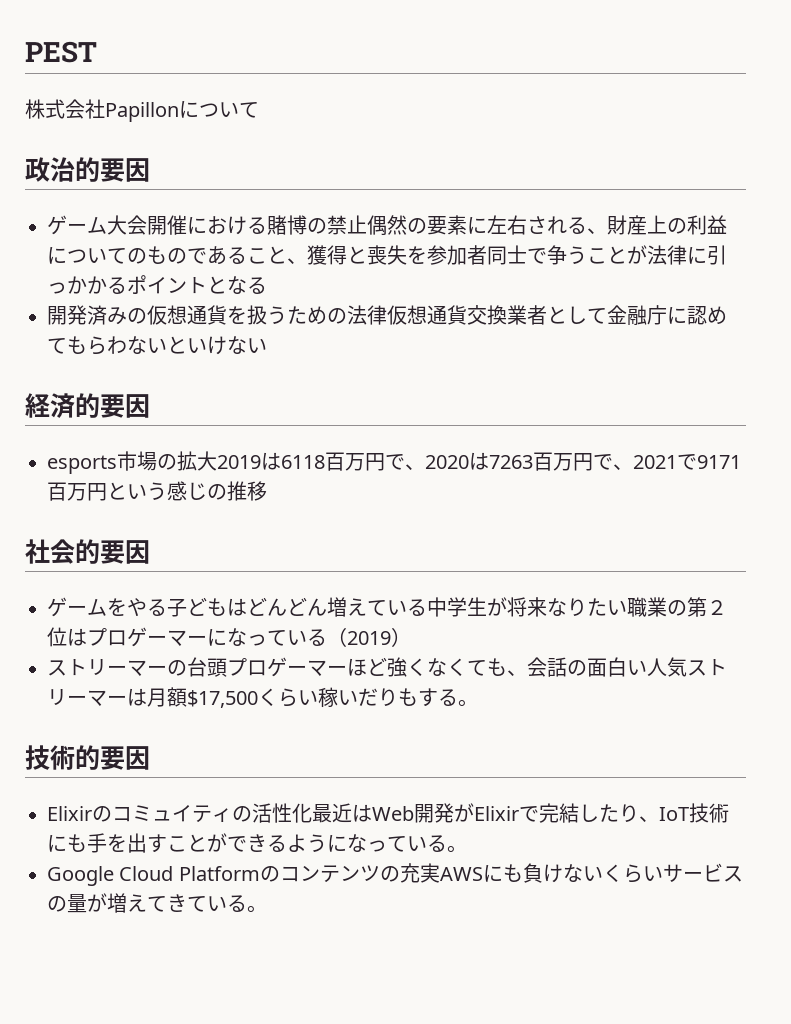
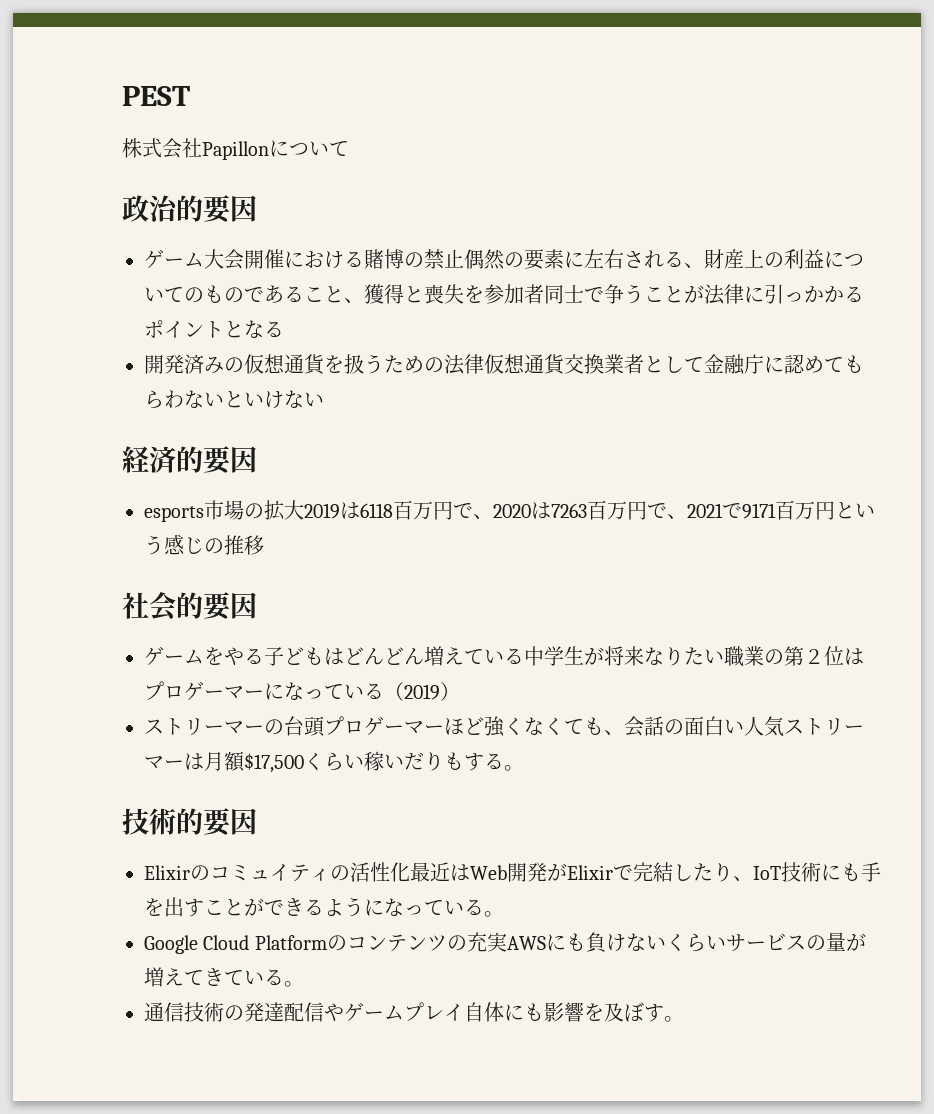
(267, 909) none -> [144,1002,684,1022] // 通信技術の発達配信やゲームプレイ自体にも影響を及ぼす。

